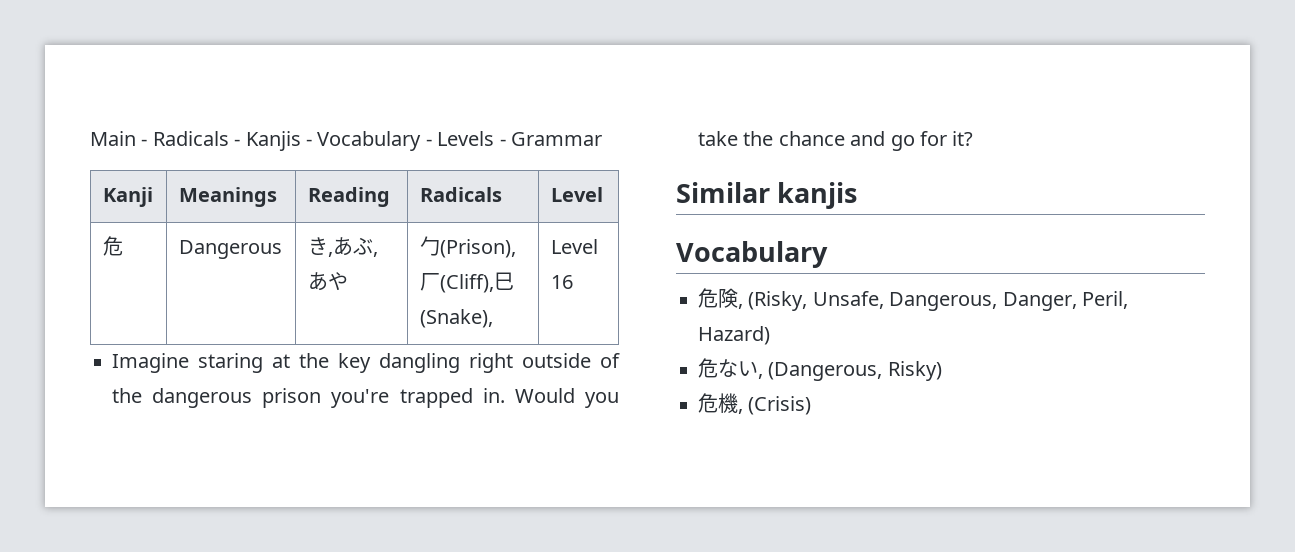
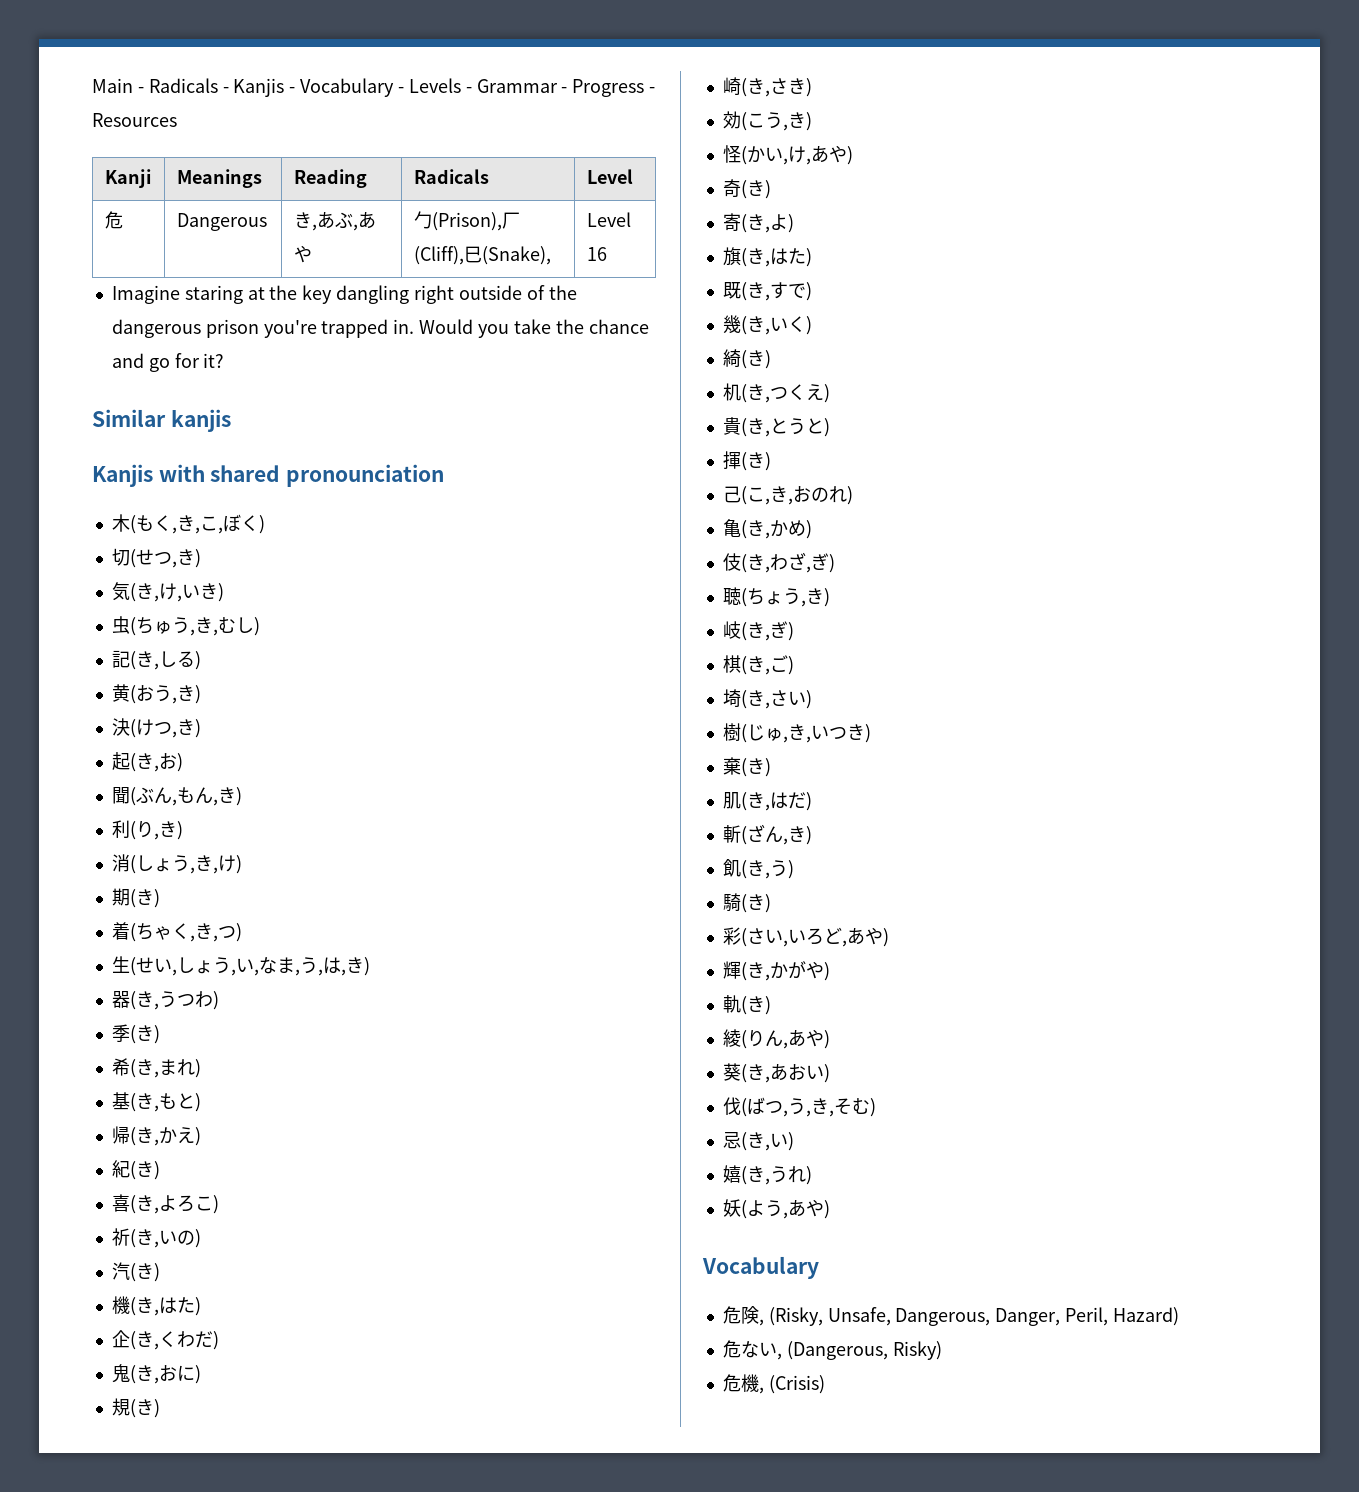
(602, 139) none -> [561,79,656,97] [92,113,177,127] - Progress - Resources
(858, 195) none -> [92,464,445,487] [111,514,265,534] [111,548,201,568] [111,582,224,602] [111,616,260,636] [111,650,201,670] [111,684,201,704] [111,718,201,738] [111,752,183,772] [111,787,242,806] [111,820,183,840] [111,854,242,874] [111,888,160,908] [111,922,242,942] [111,956,370,976] [111,991,219,1010] [111,1024,160,1044] [111,1058,201,1078] [111,1092,201,1112] [111,1126,201,1146] [111,1160,160,1180] [111,1194,219,1214] [111,1228,201,1248] [111,1262,160,1282] [111,1296,201,1316] [111,1330,219,1350] [111,1364,201,1384] [111,1398,160,1418] [722,77,812,97] [722,111,812,131] [722,145,853,165] [722,179,771,199] [722,213,794,233] [722,247,812,267] [722,282,812,301] [722,315,812,335] [722,349,771,369] [722,383,830,403] [722,417,830,437] [722,451,771,471] [722,486,853,505] [722,519,812,539] [722,552,835,573] [722,587,830,607] [722,621,794,641] [722,655,794,675] [722,689,812,709] [722,723,871,743] [722,757,771,777] [722,792,812,811] [722,824,812,845] [722,859,794,879] [722,893,771,913] [722,927,889,947] [722,961,830,981] [722,995,771,1015] [722,1029,830,1049] [722,1063,830,1083] [722,1097,876,1117] [722,1132,794,1151] [722,1165,812,1185] [722,1199,830,1219] // Kanjis with shared pronounciation // 木(もく,き,こ,ぼく) // 切(せつ,き) // 気(き,け,いき) // 虫(ちゅう,き,むし) // 記(き,しる) // 黄(おう,き) // 決(けつ,き) // 起(き,お) // 聞(ぶん,もん,き) // 利(り,き) // 消(しょう,き,け) // 期(き) // 着(ちゃく,き,つ) // 生(せい,しょう,い,なま,う,は,き) // 器(き,うつわ) // 季(き) // 希(き,まれ) // 基(き,もと) // 帰(き,かえ) // 紀(き) // 喜(き,よろこ) // 祈(き,いの) // 汽(き) // 機(き,はた) // 企(き,くわだ) // 鬼(き,おに) // 規(き) // 崎(き,さき) // 効(こう,き) // 怪(かい,け,あや) // 奇(き) // 寄(き,よ) // 旗(き,はた) // 既(き,すで) // 幾(き,いく) // 綺(き) // 机(き,つくえ) // 貴(き,とうと) // 揮(き) // 己(こ,き,おのれ) // 亀(き,かめ) // 伎(き,わざ,ぎ) // 聴(ちょう,き) // 岐(き,ぎ) // 棋(き,ご) // 埼(き,さい) // 樹(じゅ,き,いつき) // 棄(き) // 肌(き,はだ) // 斬(ざん,き) // 飢(き,う) // 騎(き) // 彩(さい,いろど,あや) // 輝(き,かがや) // 軌(き) // 綾(りん,あや) // 葵(き,あおい) // 伐(ばつ,う,き,そむ) // 忌(き,い) // 嬉(き,うれ) // 妖(よう,あや)

